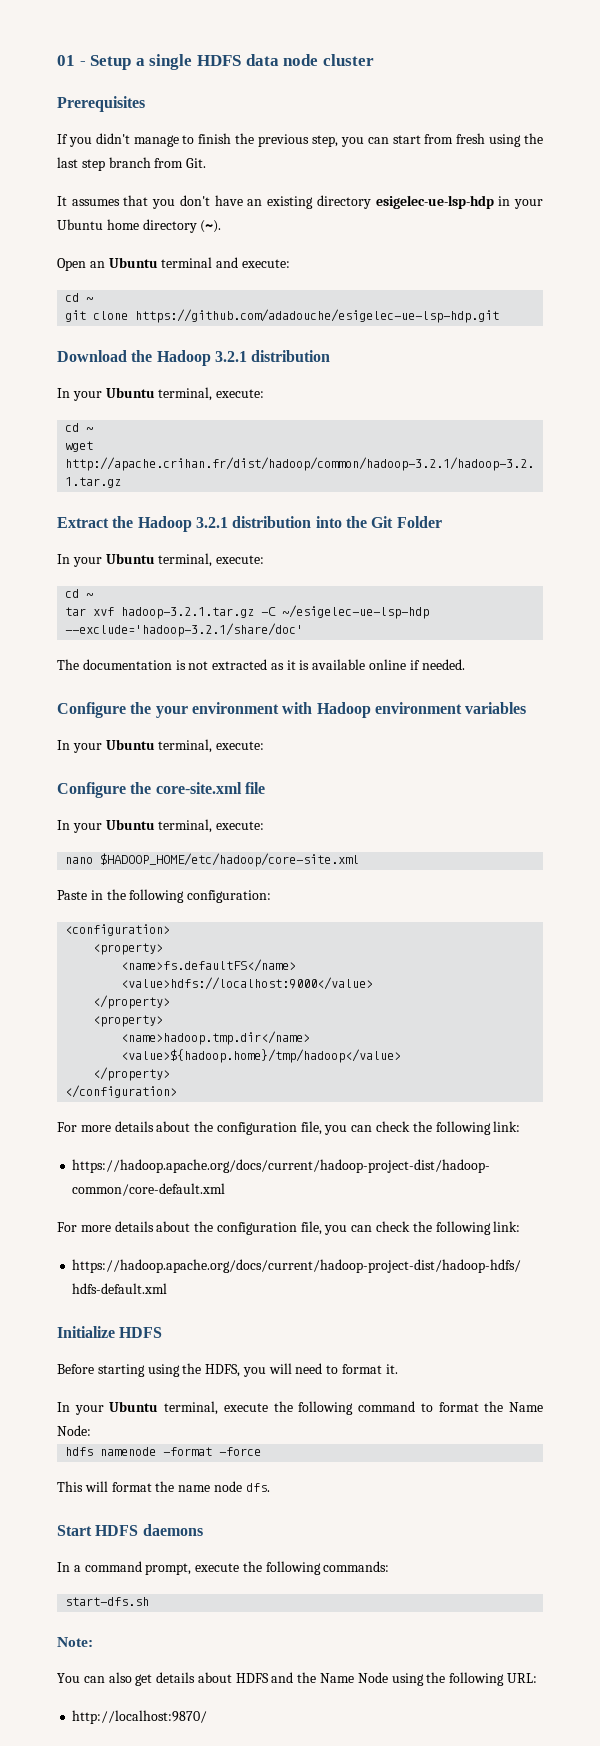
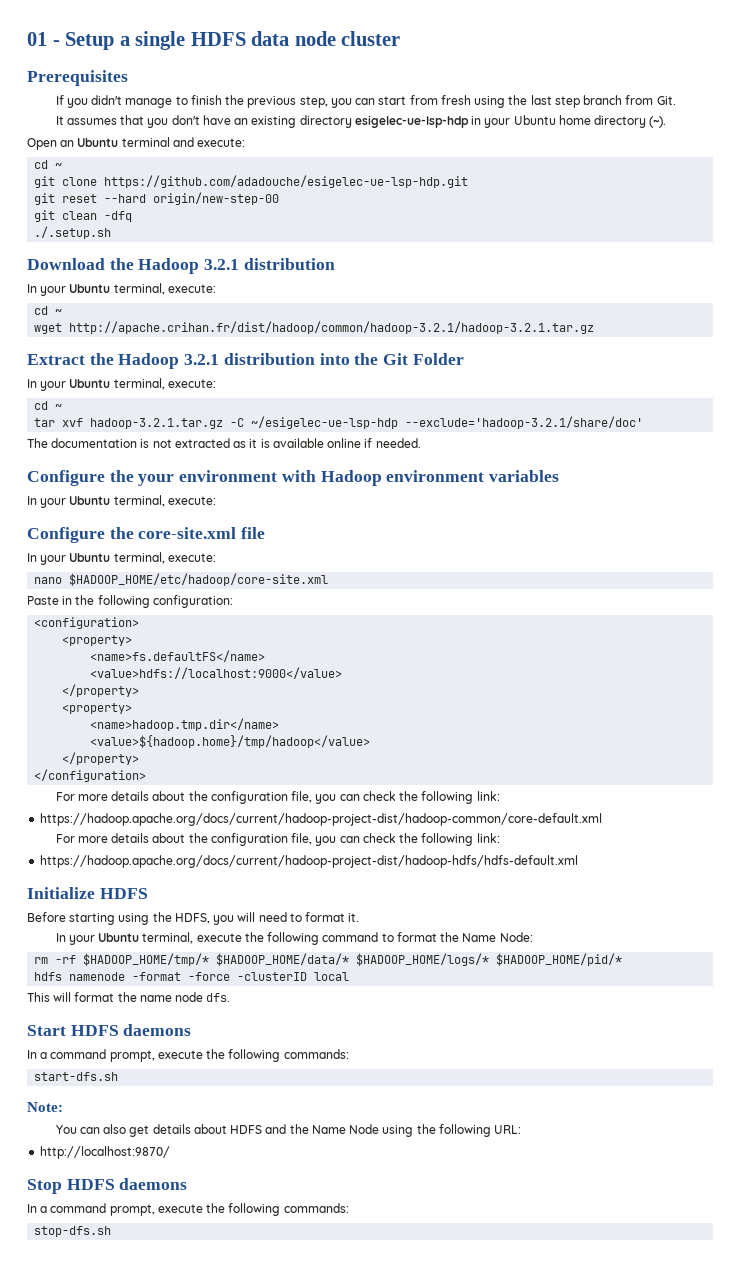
(500, 316) none -> [34,192,280,205] [34,210,133,222] [34,226,112,239] // git reset --hard origin/new-step-00 // git clean -dfq // ./.setup.sh
(91, 1430) none -> [34,953,623,966] // rm -rf $HADOOP_HOME/tmp/* $HADOOP_HOME/data/* $HADOOP_HOME/logs/* $HADOOP_HOME/pid/*
(262, 1451) none -> [237,972,350,981] -clusterID local
(208, 1717) none -> [27,1178,188,1194] [27,1203,349,1216] [34,1226,112,1237] // Stop HDFS daemons // In a command prompt, execute the following commands: // stop-dfs.sh

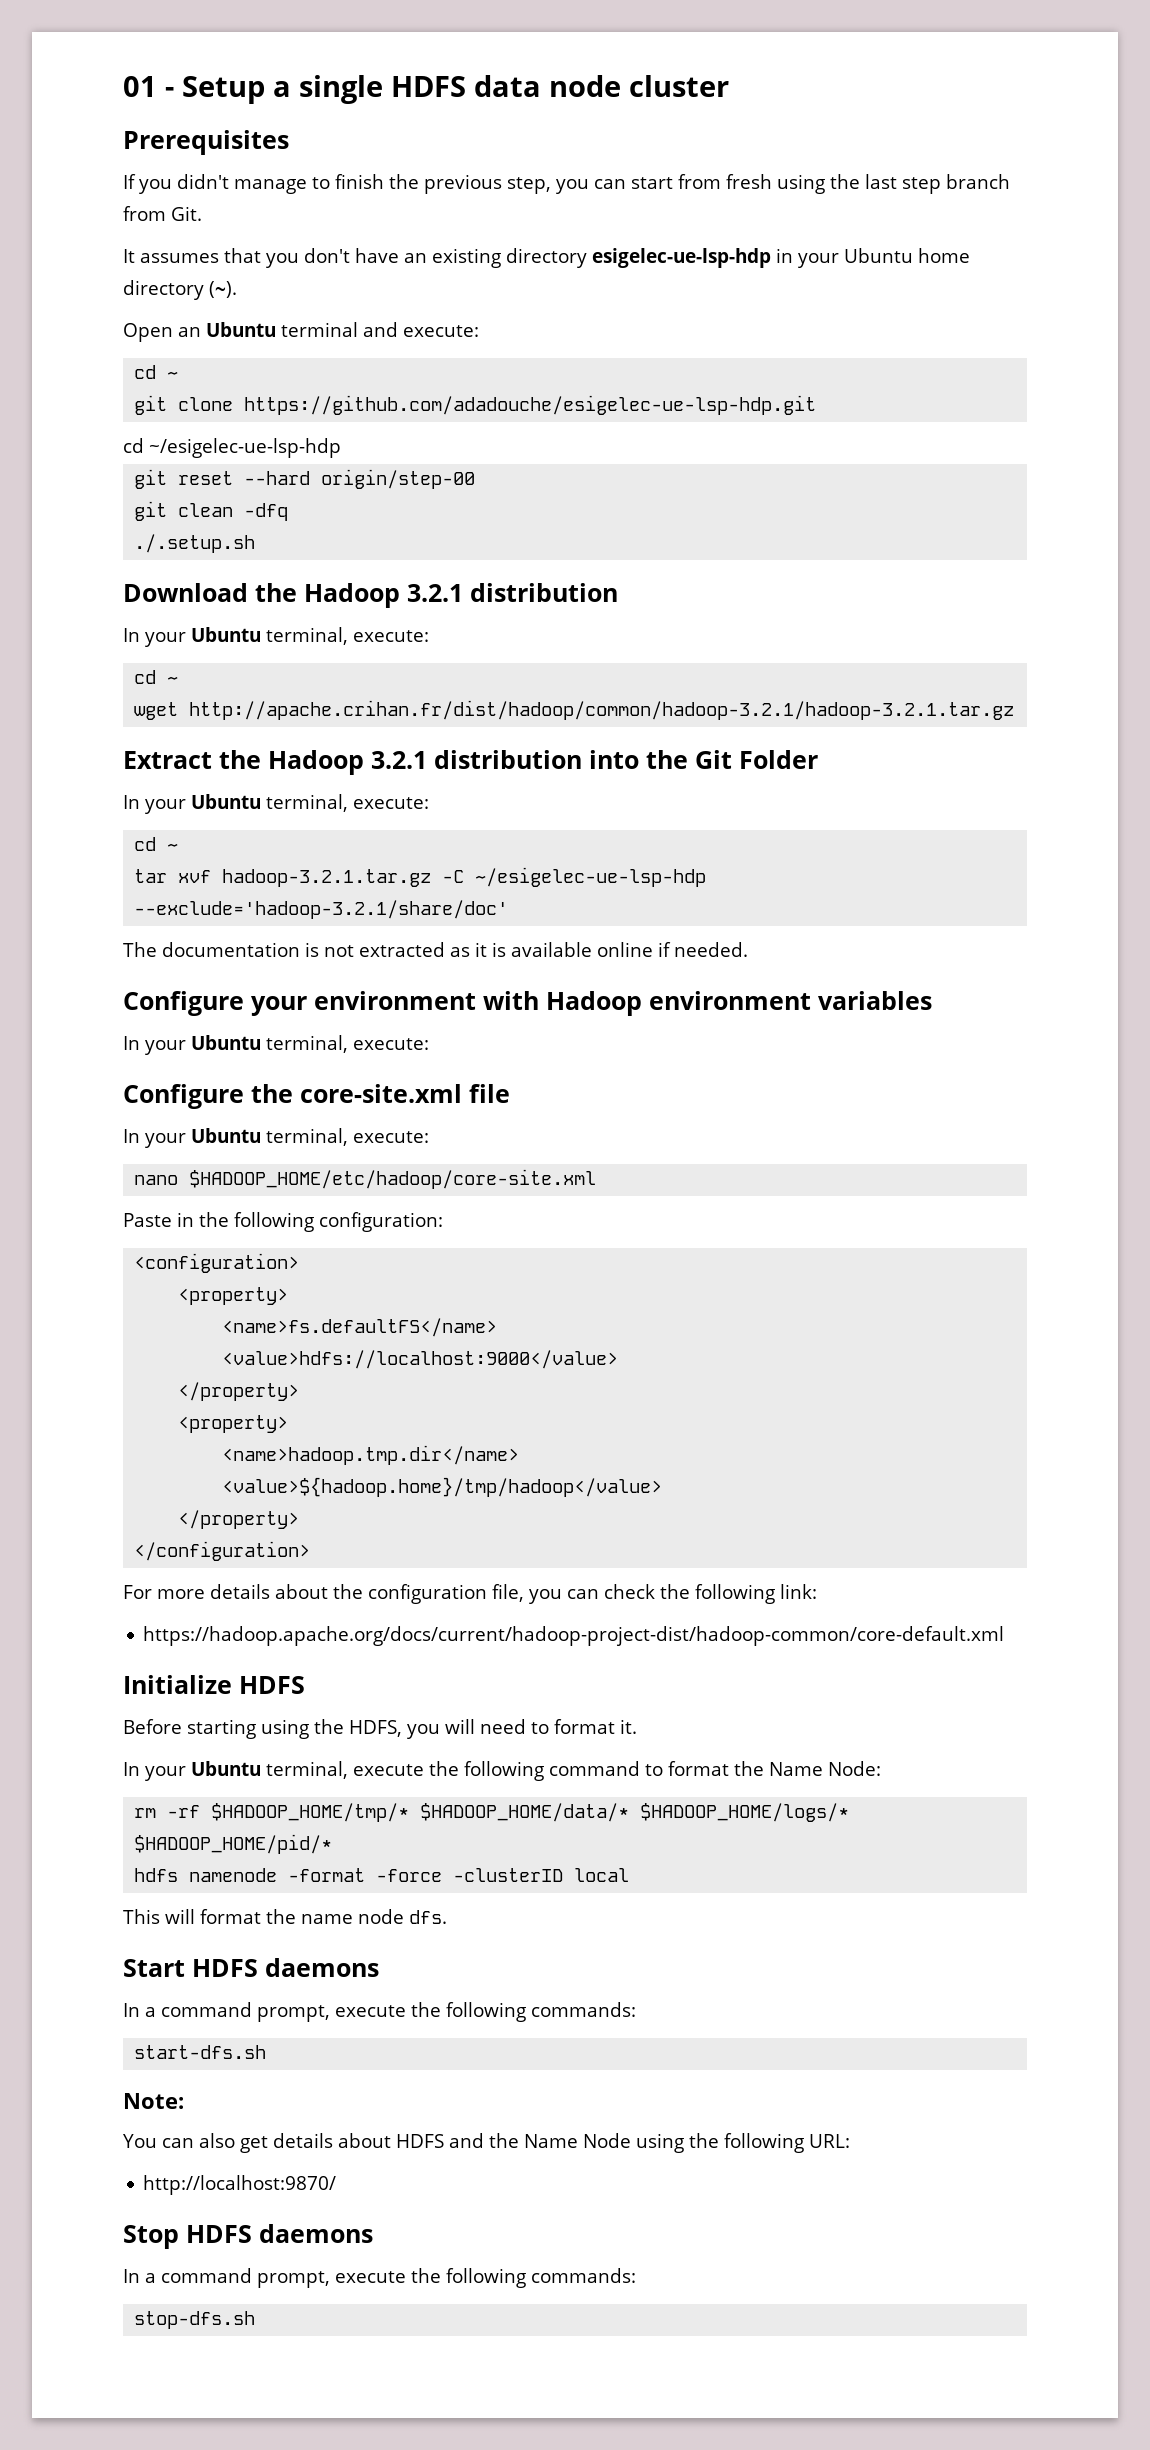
(469, 181) none -> [123,438,341,458] // cd ~/esigelec-ue-lsp-hdp
[153,192,280,205] origin/new-step-00 -> [321,469,476,489] origin/step-00
[109,470,134,482] the -> (244, 1003) none
[55,833,500,846] [40,855,579,868] // For more details about the configuration file, you can check the following link: // https://hadoop.apache.org/docs/current/hadoop-project-dist/hadoop-hdfs/hdfs-default.xml -> (1005, 1636) none

